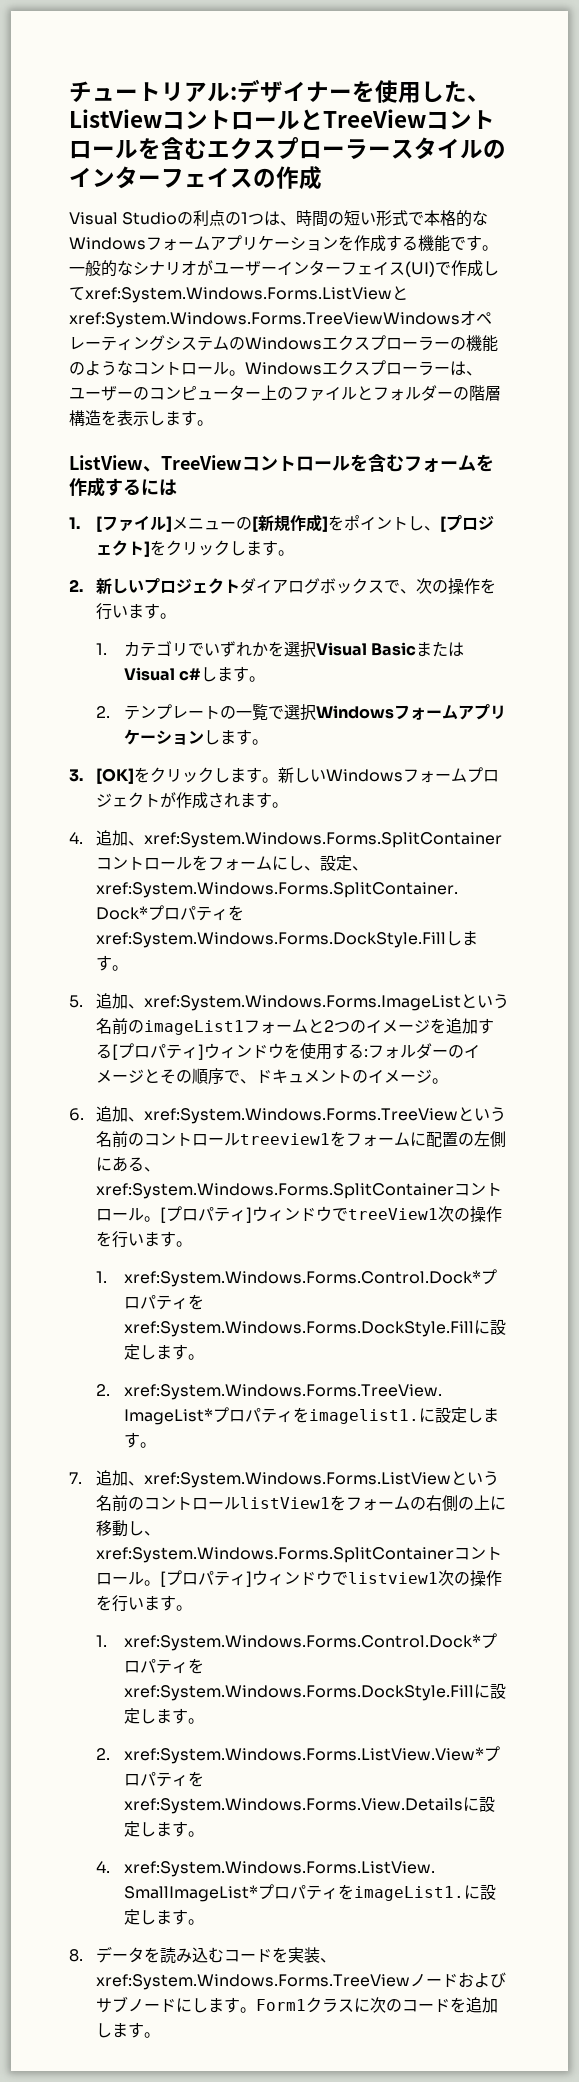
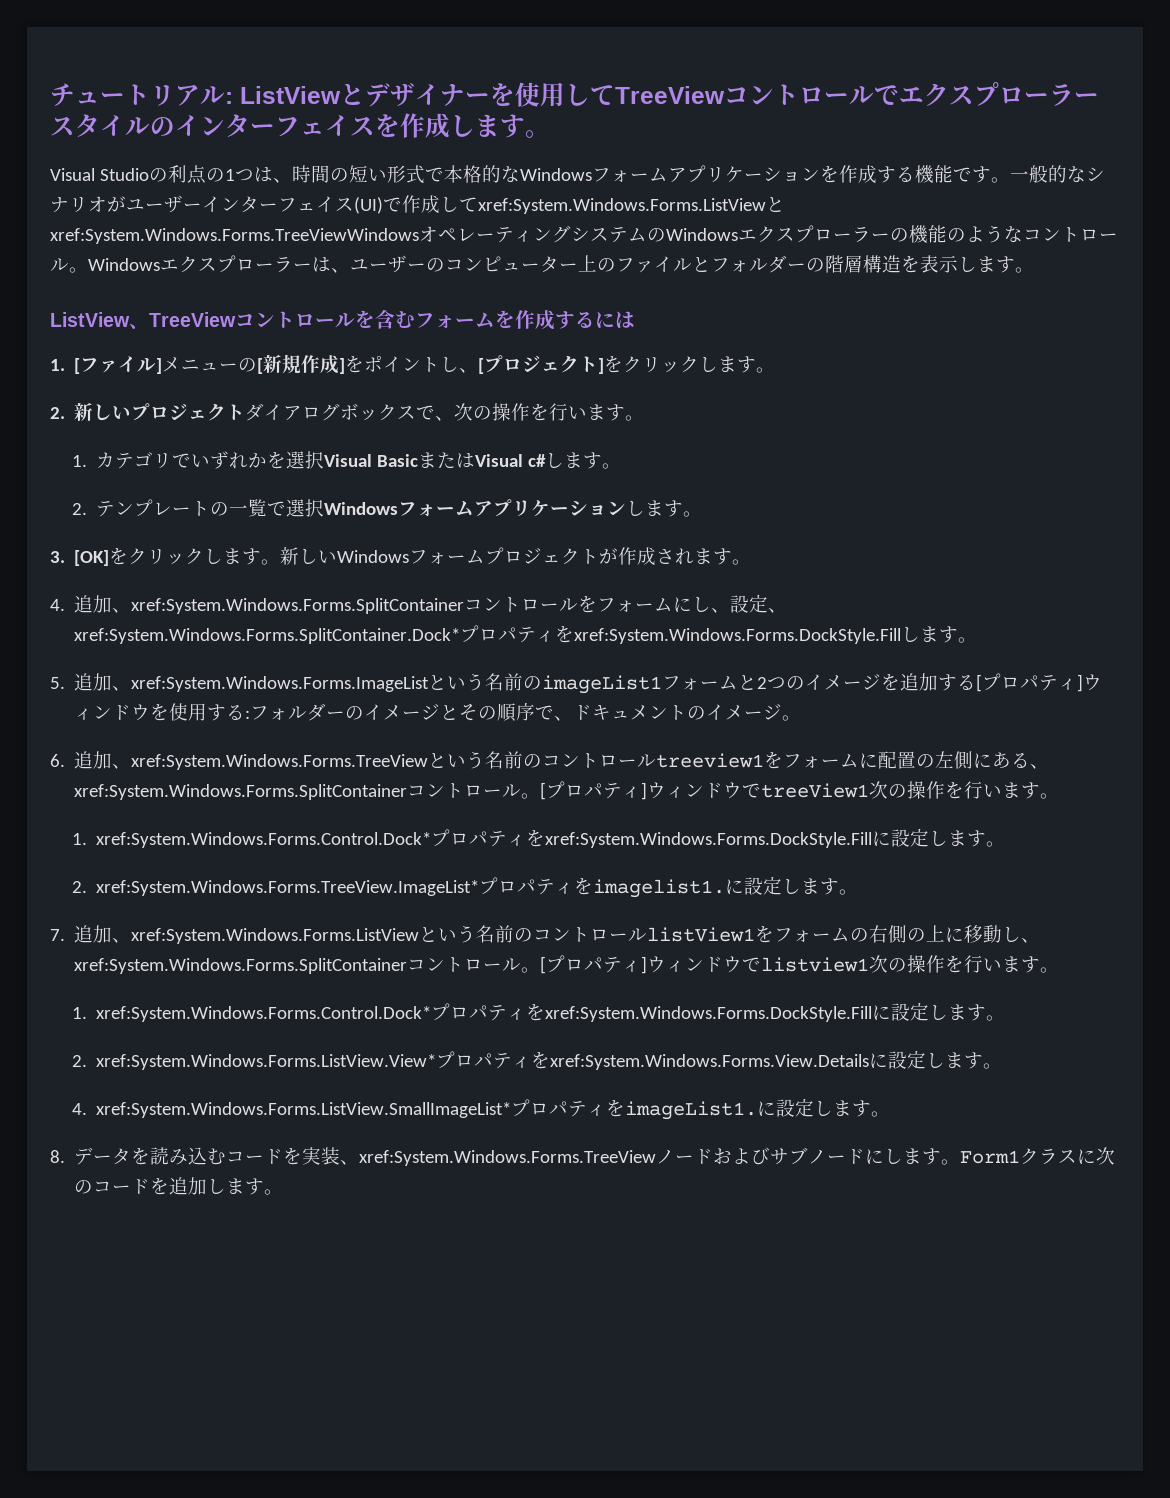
(237, 93) none -> [240,83,365,105] ListViewと
[444,81,490,103] [69,109,495,130] [69,137,207,160] た、ListViewコントロールとTreeViewコントロールを含む -> [590,84,899,105] てTreeViewコントロールで
[253,166,322,190] の作成 -> [375,113,550,138] を作成します。

